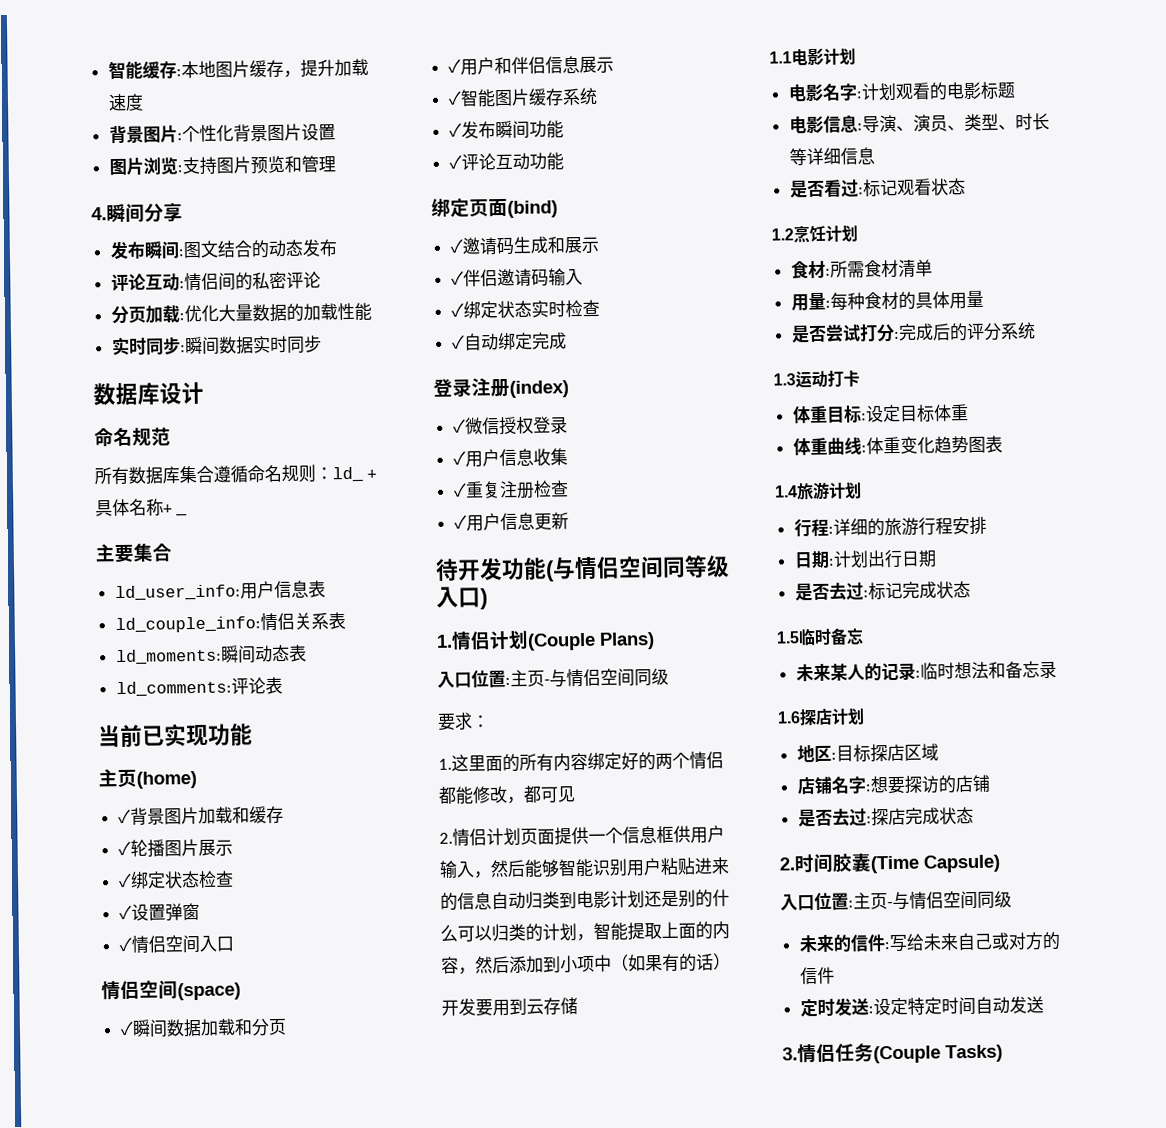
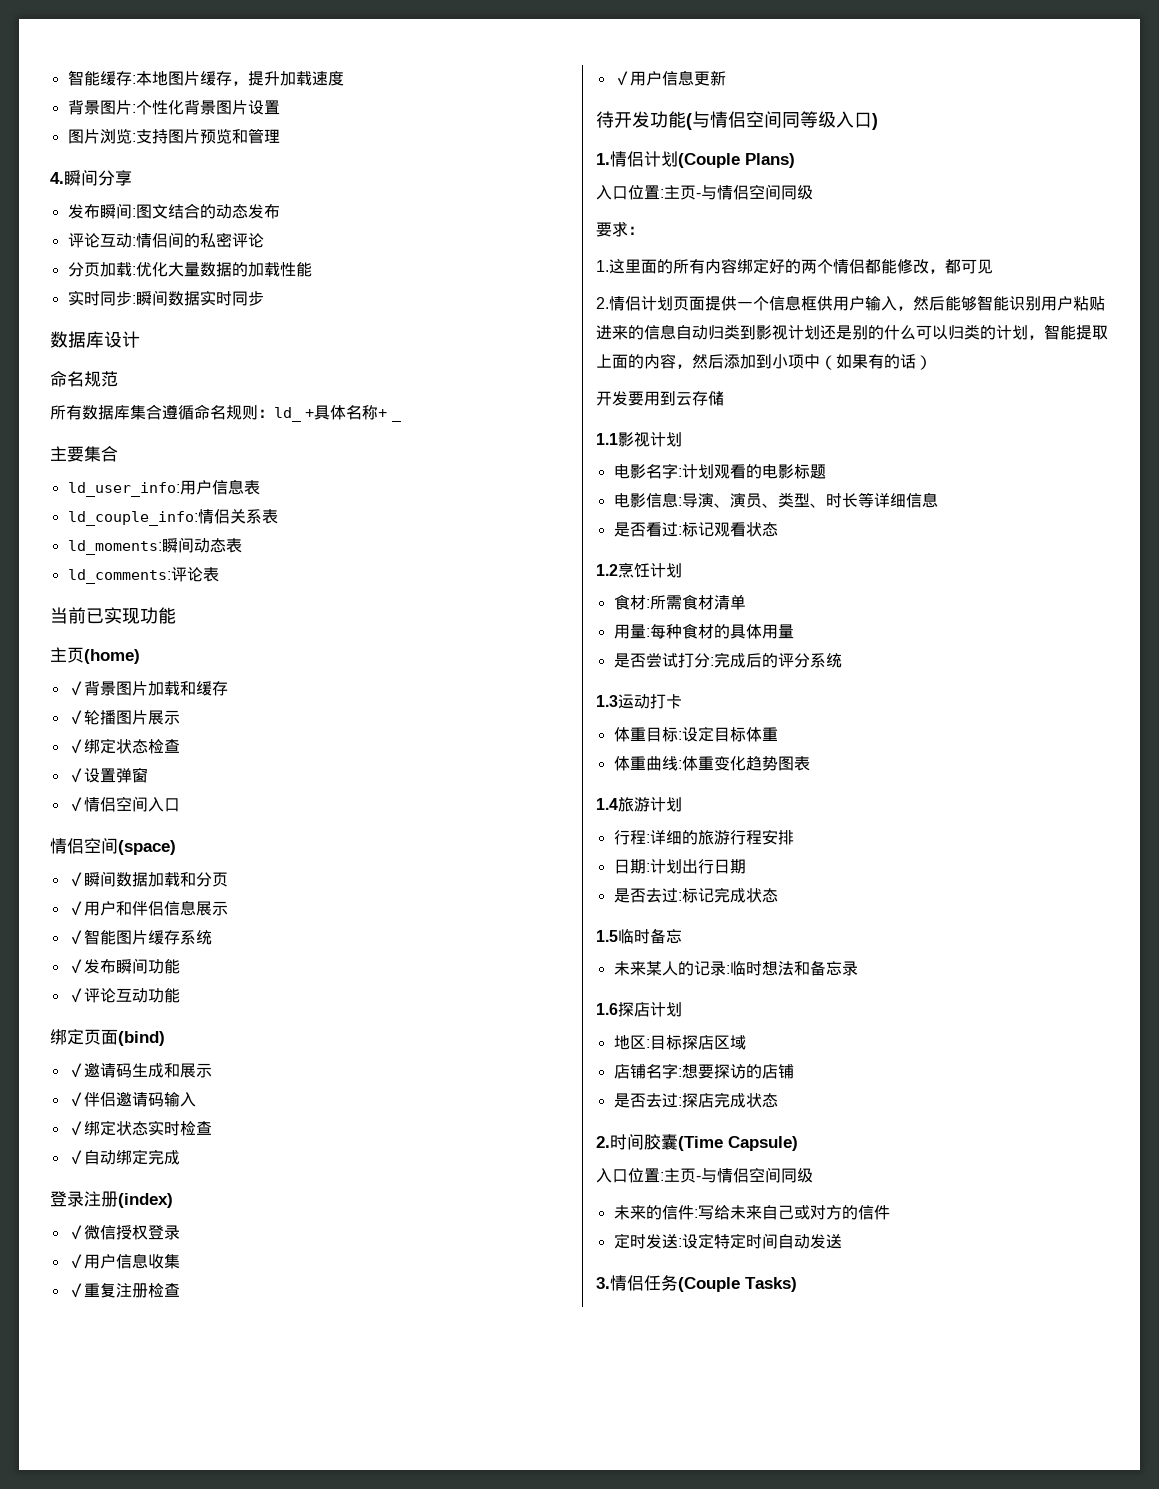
[576,890,611,909] 电影 -> [756,324,788,340] 影视
[791,47,824,67] 电影 -> [618,431,650,447] 影视

